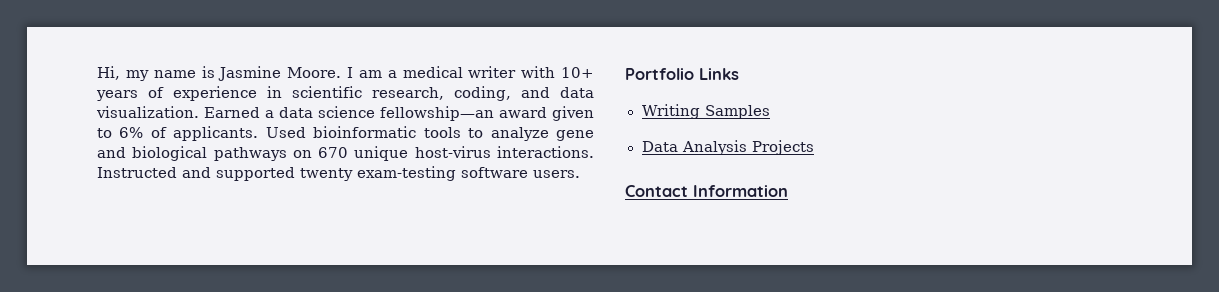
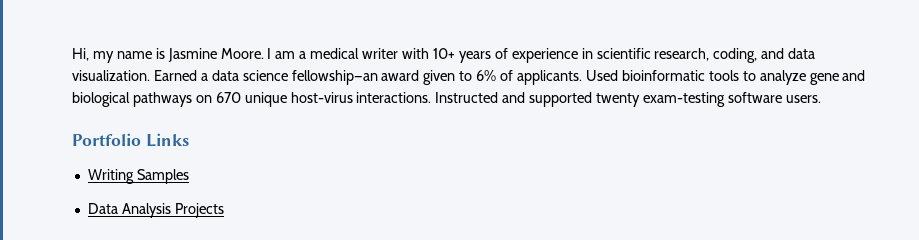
[625,185,788,197] // Contact Information -> (224, 210) none

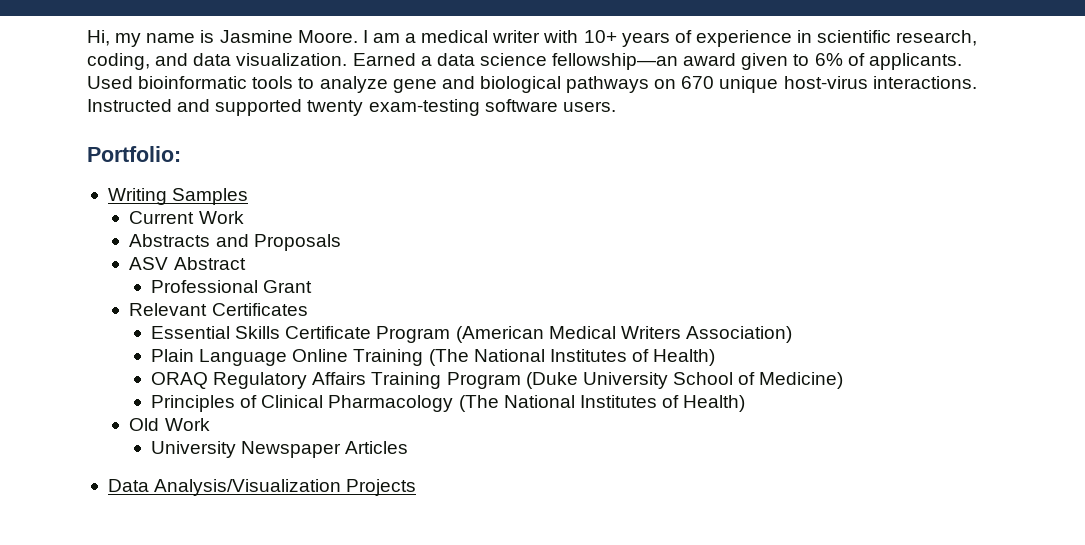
[72,133,189,147] Portfolio Links -> [87,146,181,162] Portfolio:
(189, 176) none -> [129,211,244,224] [129,234,341,251] [129,257,246,270] [151,280,313,293] [129,303,308,316] [151,326,792,343] [151,349,716,366] [151,372,844,389] [151,395,746,412] [129,418,210,431] [151,441,409,458] // Current Work // Abstracts and Proposals // ASV Abstract // Professional Grant // Relevant Certificates // Essential Skills Certificate Program (American Medical Writers Association) // Plain Language Online Training (The National Institutes of Health) // ORAQ Regulatory Affairs Training Program (Duke University School of Medicine) // Principles of Clinical Pharmacology (The National Institutes of Health) // Old Work // University Newspaper Articles
[121,203,171,218] Analysis -> [154,479,342,496] Analysis/Visualization

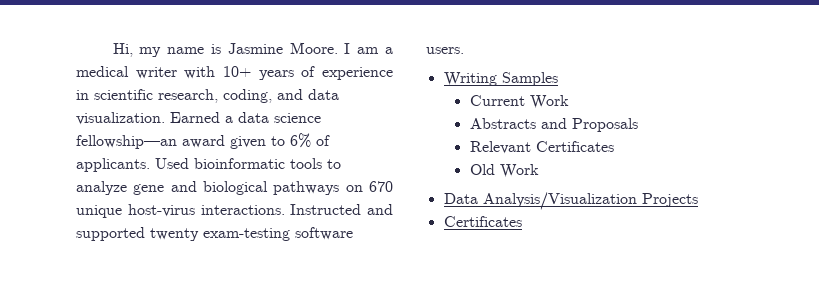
[87,146,181,162] // Portfolio: -> (464, 50) none
[129,257,246,270] [151,280,313,293] [129,303,308,316] [151,326,792,343] [151,349,716,366] [151,372,844,389] [151,395,746,412] ASV Abstract // Professional Grant // Relevant Certificates // Essential Skills Certificate Program (American Medical Writers Association) // Plain Language Online Training (The National Institutes of Health) // ORAQ Regulatory Affairs Training Program (Duke University School of Medicine) // Principles of Clinical Pharmacology (The National Institutes of Health) -> [469,141,614,154] Relevant Certificates
[151,441,409,458] // University Newspaper Articles -> (539, 171) none
(417, 487) none -> [443,216,522,227] // Certificates

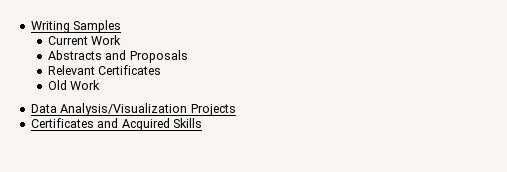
[112,42,394,57] [76,66,393,80] [76,89,339,103] [76,112,321,125] [76,133,330,149] [76,158,341,172] [76,181,393,195] [76,204,393,218] [76,227,353,241] [426,47,464,54] Hi, my name is Jasmine Moore. I am a medical writer with 10+ years of experience in scientific research, coding, and data visualization. Earned a data science fellowship—an award given to 6% of applicants. Used bioinformatic tools to analyze gene and biological pathways on 670 unique host-virus interactions. Instructed and supported twenty exam-testing software users. // -> (30, 27) none
(522, 221) none -> [97,118,202,131] and Acquired Skills

